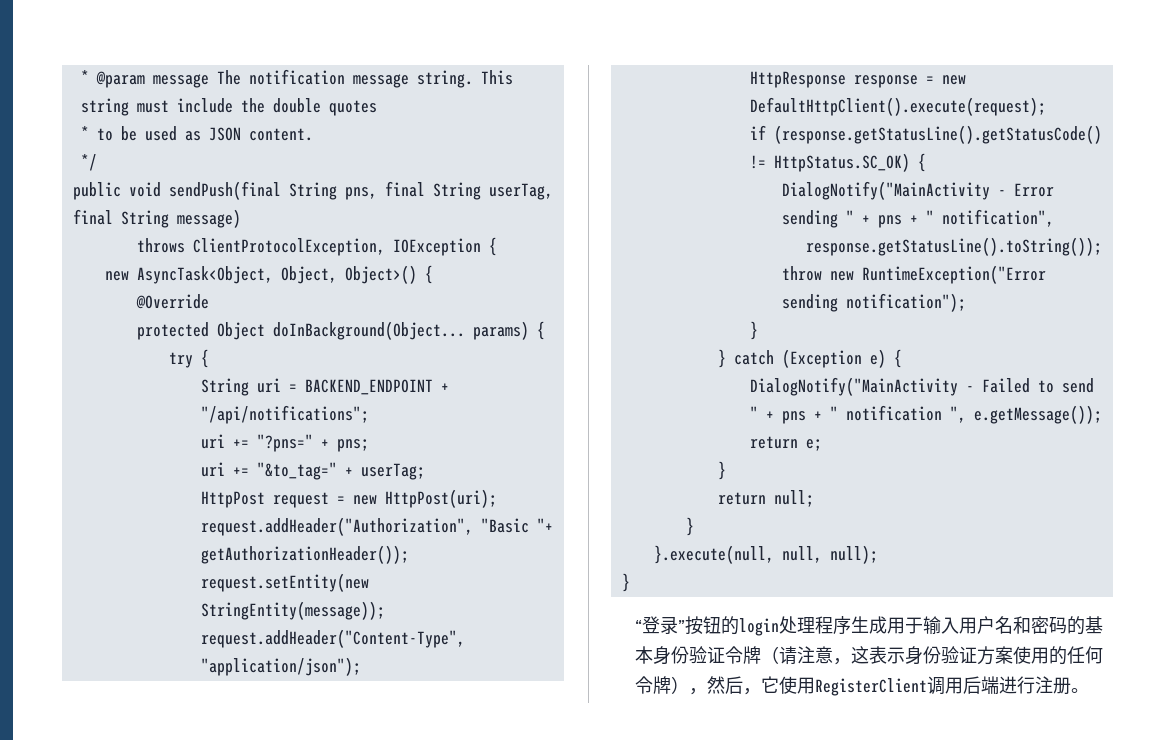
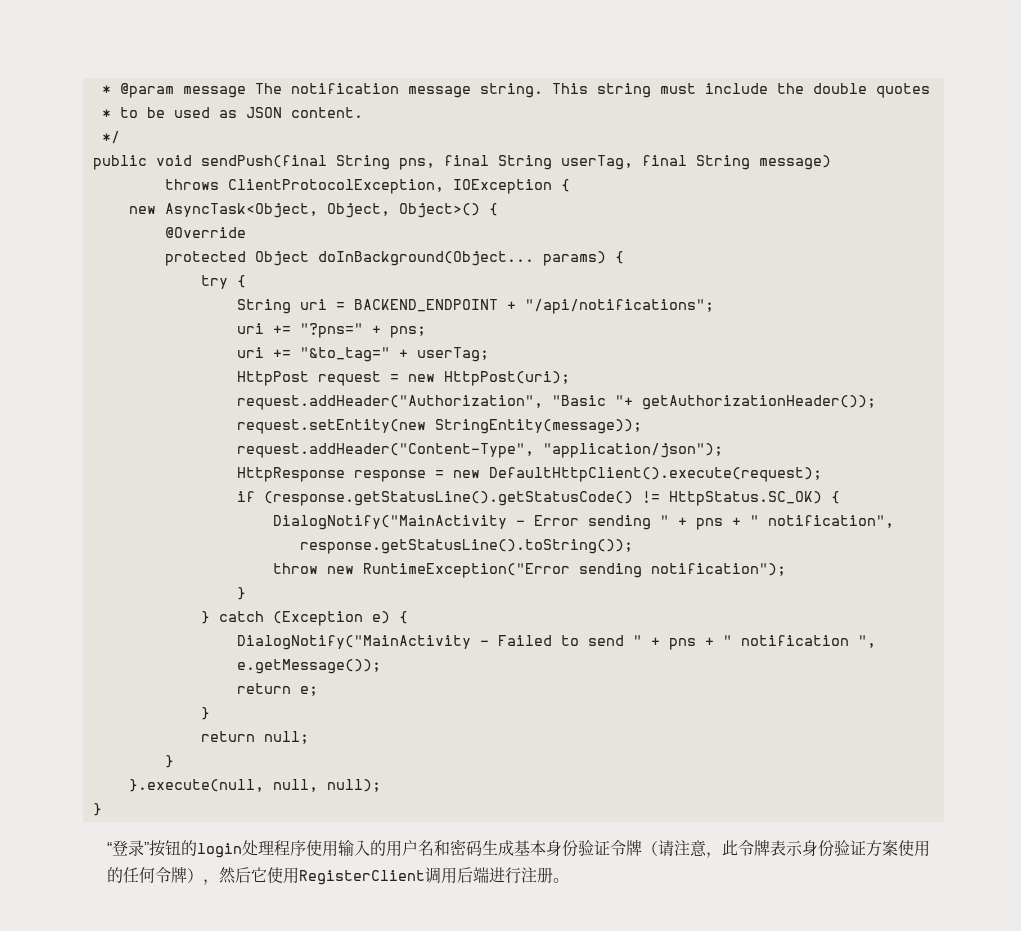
[851,616,960,635] 生成用于输入 -> [305,840,386,857] 使用输入的
[1067,616,1086,635] 的 -> [481,840,514,856] 生成
[851,646,870,664] 这 -> [721,840,770,856] 此令牌
[743,688,762,695] ， -> (251, 875) none

